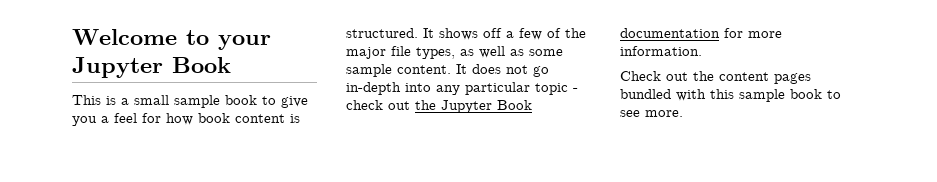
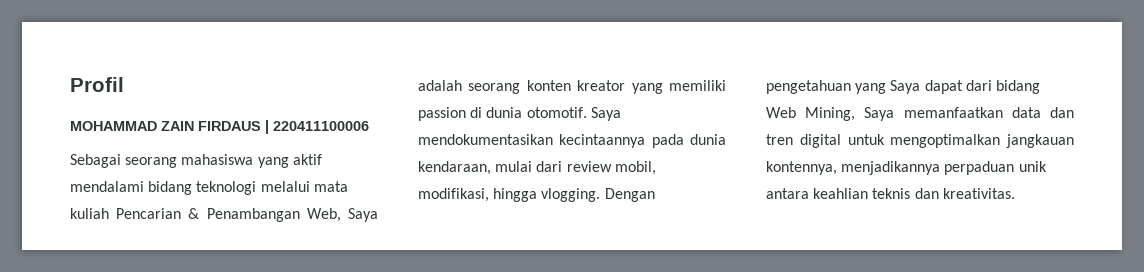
[72,29,271,50] [72,57,231,78] [72,95,308,108] [72,113,300,126] [346,28,586,40] [346,46,563,59] [346,64,549,77] [346,82,578,95] [346,100,532,113] [620,28,782,38] [620,46,702,56] [620,71,811,84] [620,89,841,102] [620,110,683,117] Welcome to your Jupyter Book // This is a small sample book to give you a feel for how book content is structured. It shows off a few of the major file types, as well as some sample content. It does not go in-depth into any particular topic - check out the Jupyter Book documentation for more information. // Check out the content pages bundled with this sample book to see more. -> [70,77,124,92] [70,120,369,134] [70,154,322,168] [70,181,348,195] [70,208,378,222] [418,80,726,94] [418,107,621,121] [418,134,726,148] [418,161,656,175] [418,188,655,202] [766,80,1040,94] [766,107,1074,121] [766,134,1074,148] [766,161,1047,175] [766,188,1015,199] Profil // MOHAMMAD ZAIN FIRDAUS | 220411100006 // Sebagai seorang mahasiswa yang aktif mendalami bidang teknologi melalui mata kuliah Pencarian & Penambangan Web, Saya adalah seorang konten kreator yang memiliki passion di dunia otomotif. Saya mendokumentasikan kecintaannya pada dunia kendaraan, mulai dari review mobil, modifikasi, hingga vlogging. Dengan pengetahuan yang Saya dapat dari bidang Web Mining, Saya memanfaatkan data dan tren digital untuk mengoptimalkan jangkauan kontennya, menjadikannya perpaduan unik antara keahlian teknis dan kreativitas.

